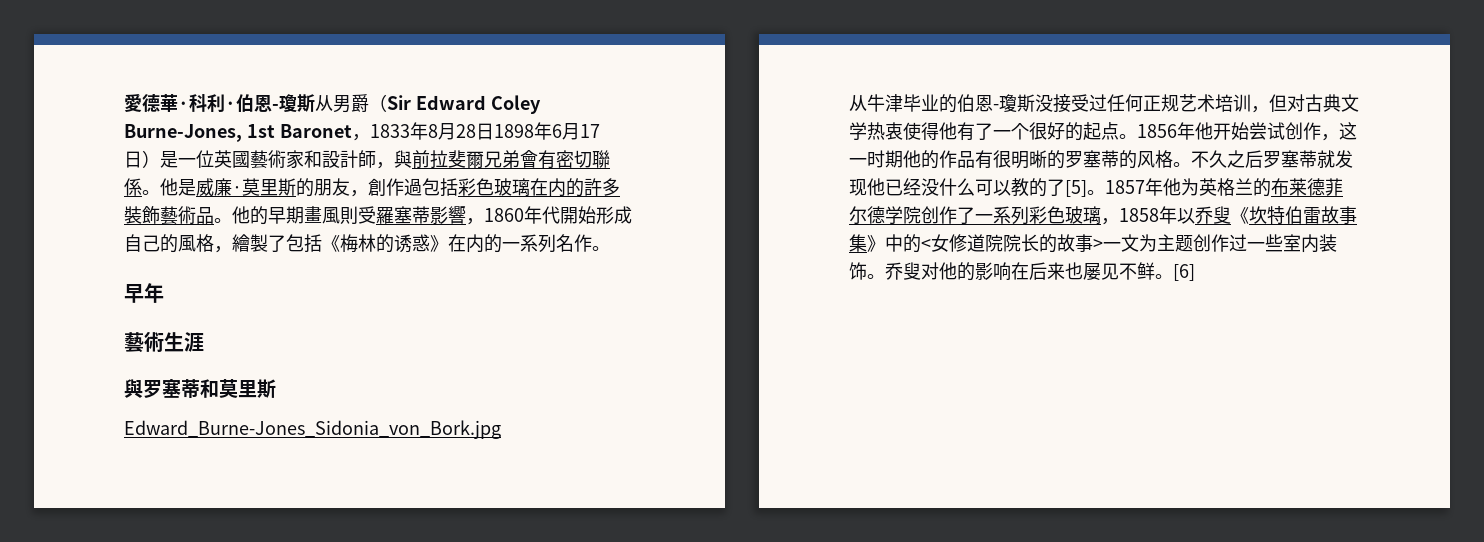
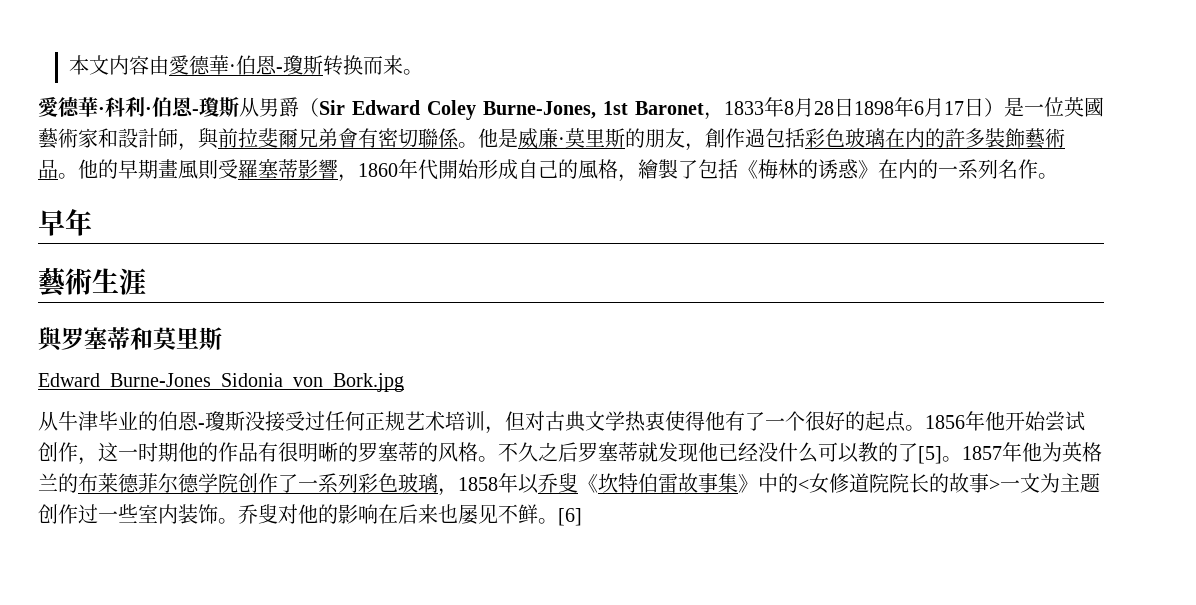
(124, 103) none -> [68,55,423,76] 本文内容由愛德華·伯恩-瓊斯转换而来。 //

